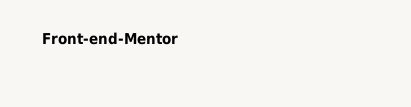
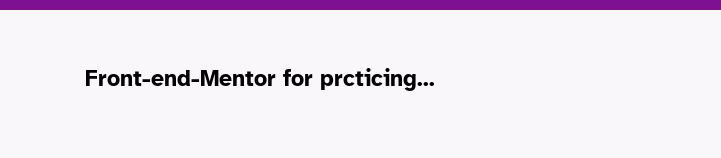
(178, 38) none -> [283,68,435,91] for prcticing...

